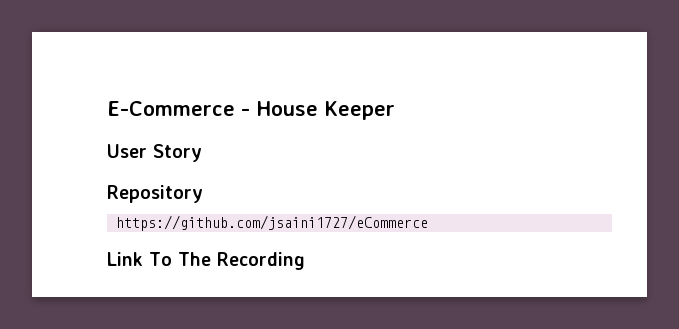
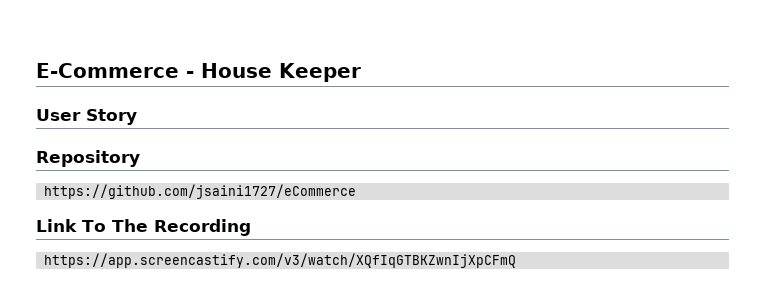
(305, 261) none -> [43,253,516,268] // https://app.screencastify.com/v3/watch/XQfIqGTBKZwnIjXpCFmQ

